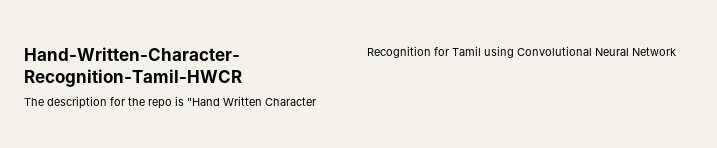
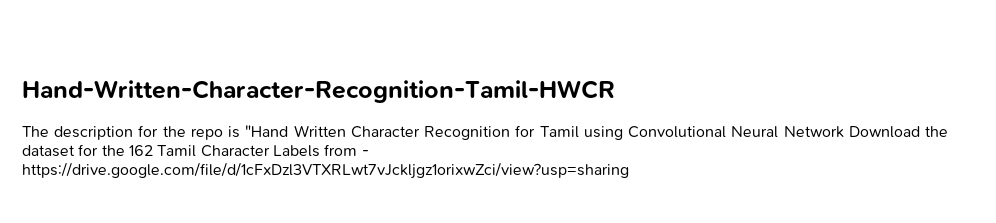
(676, 51) none -> [848,126,949,138] [22,144,369,157] [22,162,629,179] Download the dataset for the 162 Tamil Character Labels from - https://drive.google.com/file/d/1cFxDzl3VTXRLwt7vJckljgz1orixwZci/view?usp=sharing

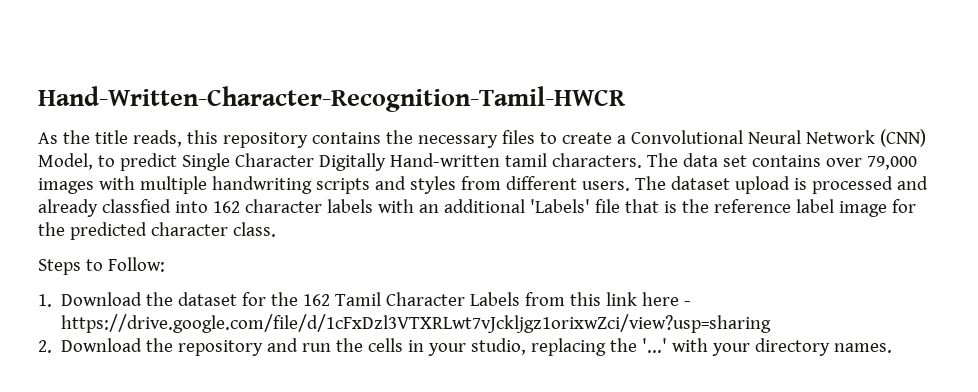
[22,125,844,140] The description for the repo is "Hand Written Character Recognition for Tamil using Convolutional Neural Network -> [38,129,926,148] [38,153,917,171] [38,176,928,194] [38,199,916,217] [38,222,276,240] [38,257,165,275] [38,294,52,307] As the title reads, this repository contains the necessary files to create a Convolutional Neural Network (CNN) Model, to predict Single Character Digitally Hand-written tamil characters. The data set contains over 79,000 images with multiple handwriting scripts and styles from different users. The dataset upload is processed and already classfied into 162 character labels with an additional 'Labels' file that is the reference label image for the predicted character class. // Steps to Follow: // 1.
(358, 150) none -> [570,292,680,306] this link here
(629, 170) none -> [38,338,893,356] // 2. Download the repository and run the cells in your studio, replacing the '...' with your directory names.

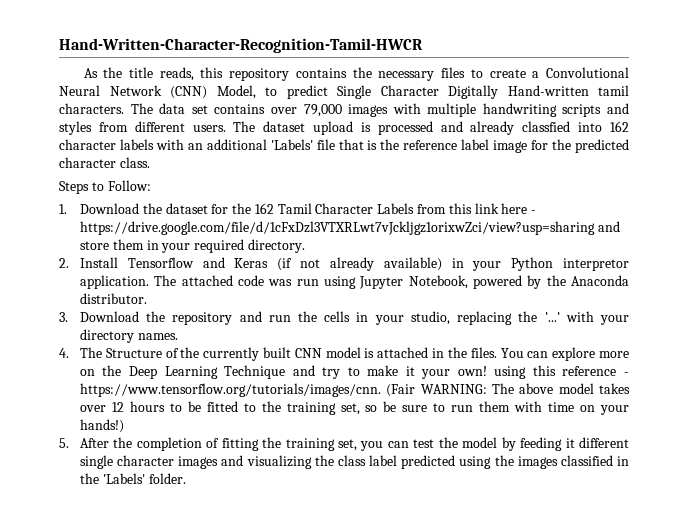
[38,340,52,353] // 2. -> [597,221,620,232] [79,239,305,253] [59,257,629,271] [79,275,629,289] [79,293,147,304] [59,312,68,322] and store them in your required directory. // 2. Install Tensorflow and Keras (if not already available) in your Python interpretor application. The attached code was run using Jupyter Notebook, powered by the Anaconda distributor. // 3.
(893, 348) none -> [59,347,629,361] [79,365,629,379] [79,383,630,397] [79,401,629,415] [79,419,124,433] [59,437,629,451] [79,455,629,469] [79,473,186,484] // 4. The Structure of the currently built CNN model is attached in the files. You can explore more on the Deep Learning Technique and try to make it your own! using this reference - https://www.tensorflow.org/tutorials/images/cnn. (Fair WARNING: The above model takes over 12 hours to be fitted to the training set, so be sure to run them with time on your hands!) // 5. After the completion of fitting the training set, you can test the model by feeding it different single character images and visualizing the class label predicted using the images classified in the 'Labels' folder.

